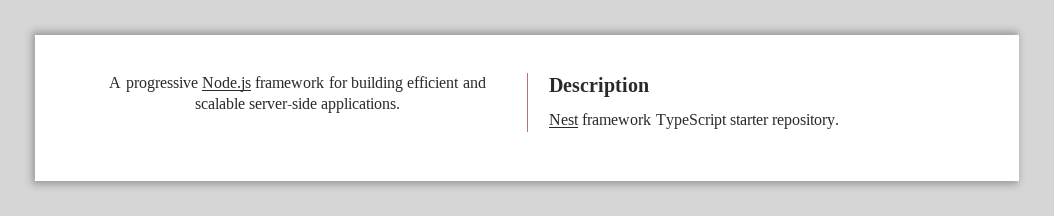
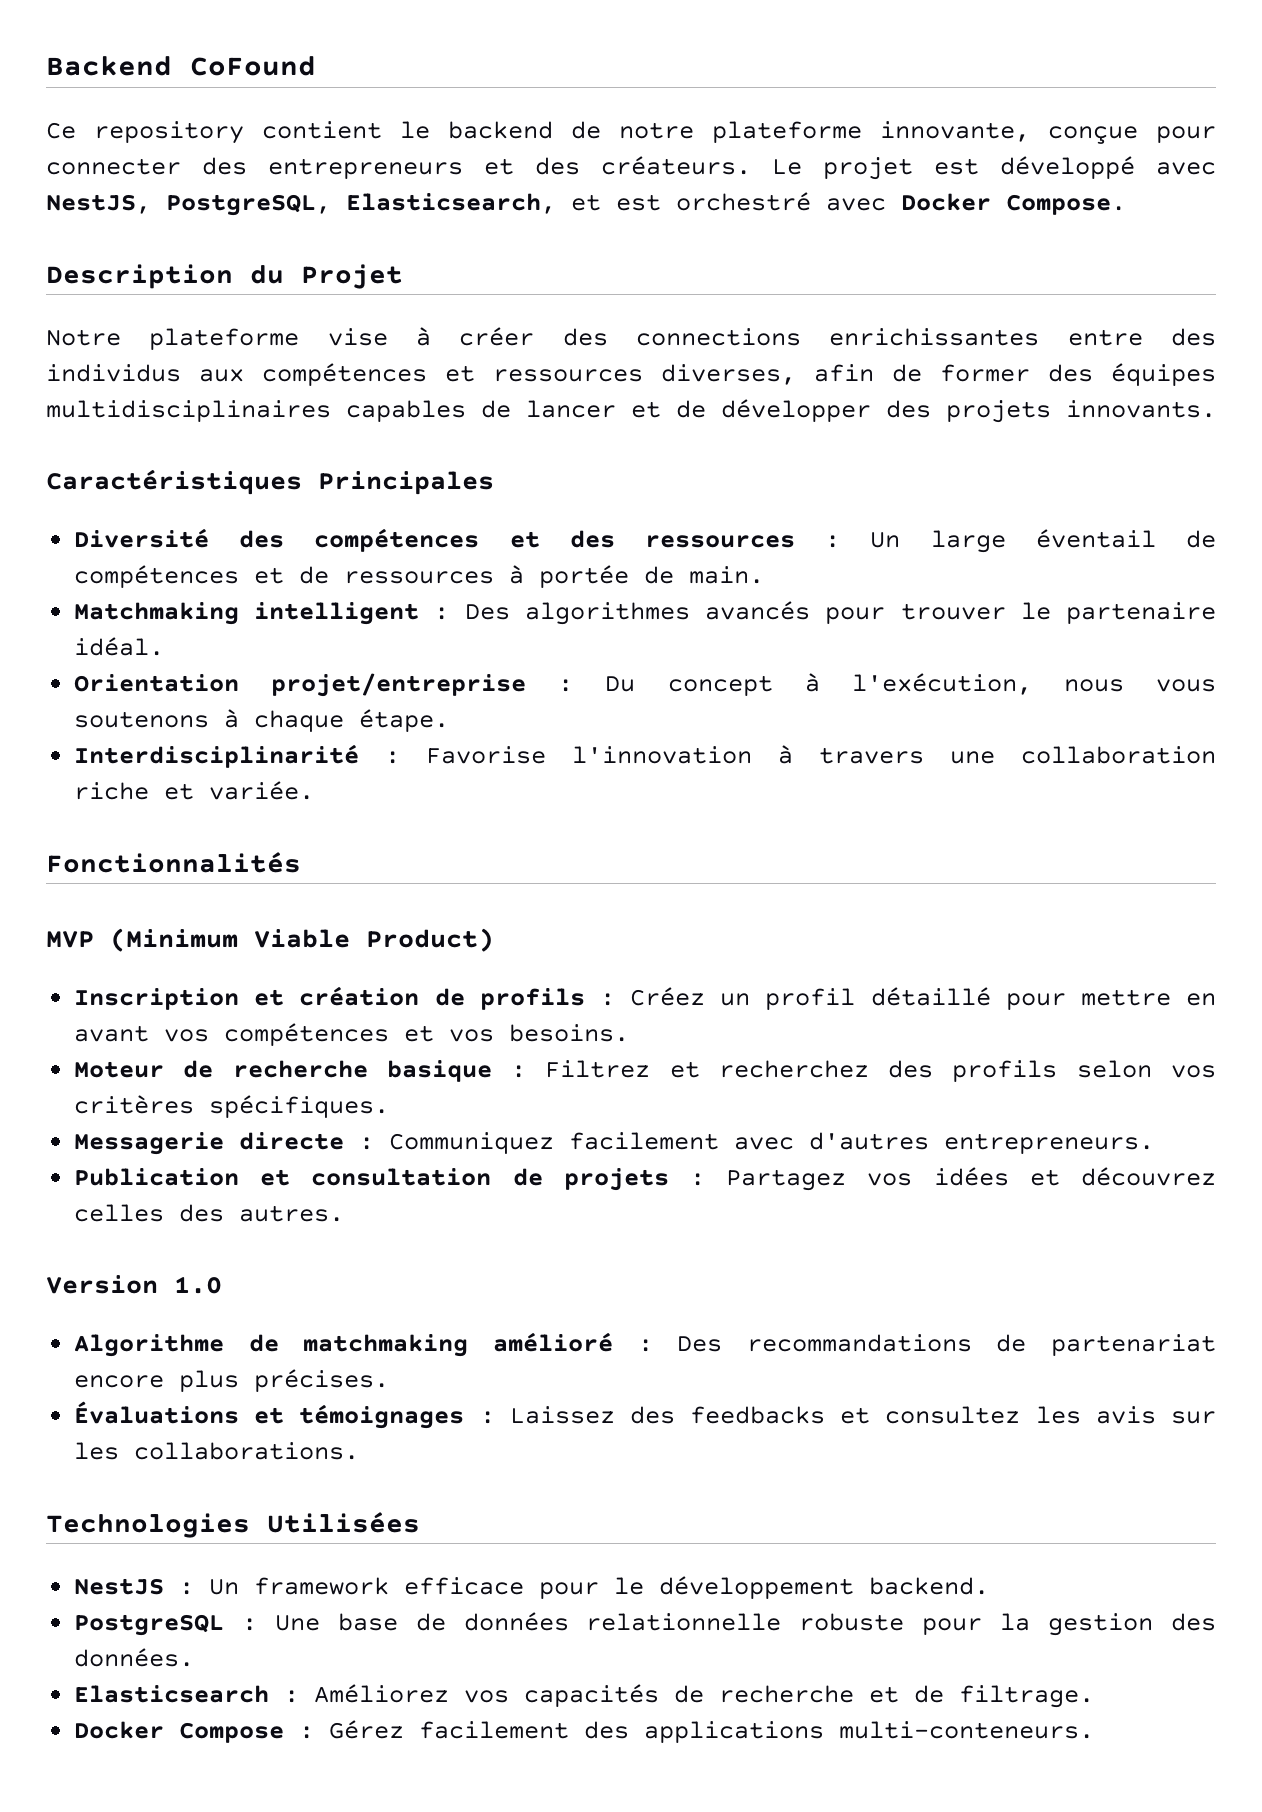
[109,76,486,92] [194,98,401,113] [549,77,649,97] [549,113,840,129] A progressive Node.js framework for building efficient and scalable server-side applications. // Description // Nest framework TypeScript starter repository. -> [46,56,316,76] [46,121,1216,144] [46,156,1216,180] [46,192,1126,216] [46,264,403,289] [46,327,1216,350] [46,363,1216,386] [46,399,1216,423] [46,469,494,495] [74,528,1217,553] [74,565,765,588] [74,601,1217,625] [74,637,165,656] [74,673,1216,697] [74,709,450,732] [74,744,1216,768] [74,781,315,800] [46,852,301,873] [46,928,494,952] [74,986,1216,1010] [74,1023,630,1046] [74,1060,1216,1082] [74,1095,390,1118] [74,1132,1155,1155] [74,1167,1217,1191] [74,1204,345,1222] [46,1275,222,1294] [74,1332,1216,1357] [74,1369,390,1392] [74,1401,1216,1429] [74,1442,360,1460] [46,1512,420,1538] [74,1576,990,1599] [74,1612,1217,1636] [74,1648,195,1667] [74,1684,1095,1708] [74,1720,1095,1743] Backend CoFound // Ce repository contient le backend de notre plateforme innovante, conçue pour connecter des entrepreneurs et des créateurs. Le projet est développé avec NestJS, PostgreSQL, Elasticsearch, et est orchestré avec Docker Compose. // Description du Projet // Notre plateforme vise à créer des connections enrichissantes entre des individus aux compétences et ressources diverses, afin de former des équipes multidisciplinaires capables de lancer et de développer des projets innovants. // Caractéristiques Principales // Diversité des compétences et des ressources : Un large éventail de compétences et de ressources à portée de main. // Matchmaking intelligent : Des algorithmes avancés pour trouver le partenaire idéal. // Orientation projet/entreprise : Du concept à l'exécution, nous vous soutenons à chaque étape. // Interdisciplinarité : Favorise l'innovation à travers une collaboration riche et variée. // Fonctionnalités // MVP (Minimum Viable Product) // Inscription et création de profils : Créez un profil détaillé pour mettre en avant vos compétences et vos besoins. // Moteur de recherche basique : Filtrez et recherchez des profils selon vos critères spécifiques. // Messagerie directe : Communiquez facilement avec d'autres entrepreneurs. // Publication et consultation de projets : Partagez vos idées et découvrez celles des autres. // Version 1.0 // Algorithme de matchmaking amélioré : Des recommandations de partenariat encore plus précises. // Évaluations et témoignages : Laissez des feedbacks et consultez les avis sur les collaborations. // Technologies Utilisées // NestJS : Un framework efficace pour le développement backend. // PostgreSQL : Une base de données relationnelle robuste pour la gestion des données. // Elasticsearch : Améliorez vos capacités de recherche et de filtrage. // Docker Compose : Gérez facilement des applications multi-conteneurs.

